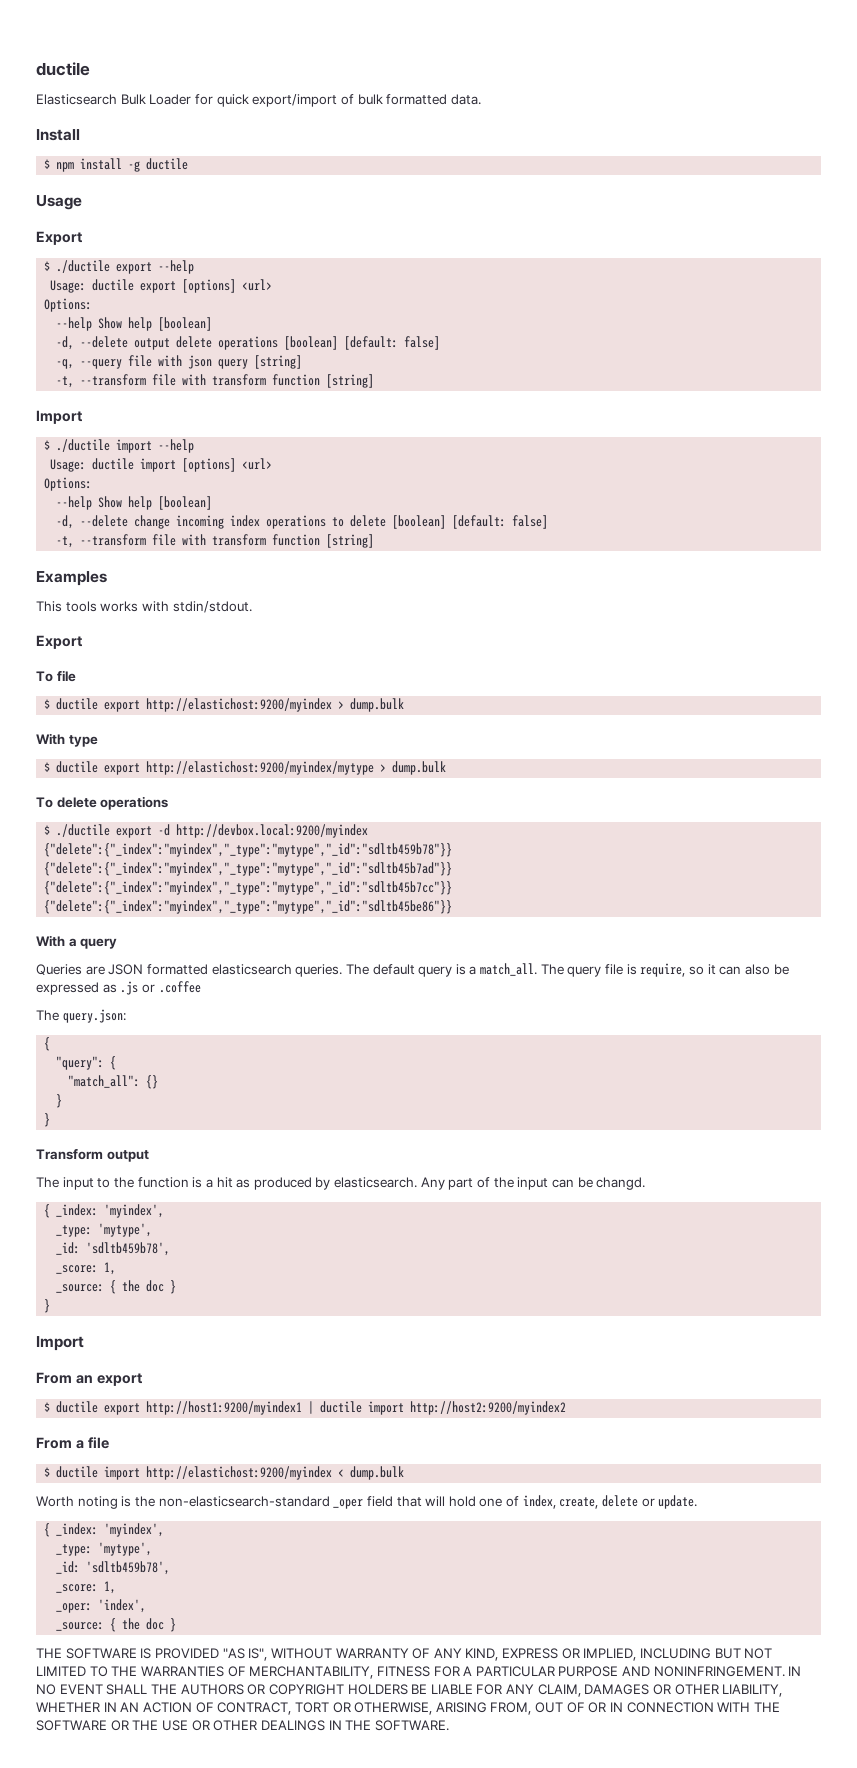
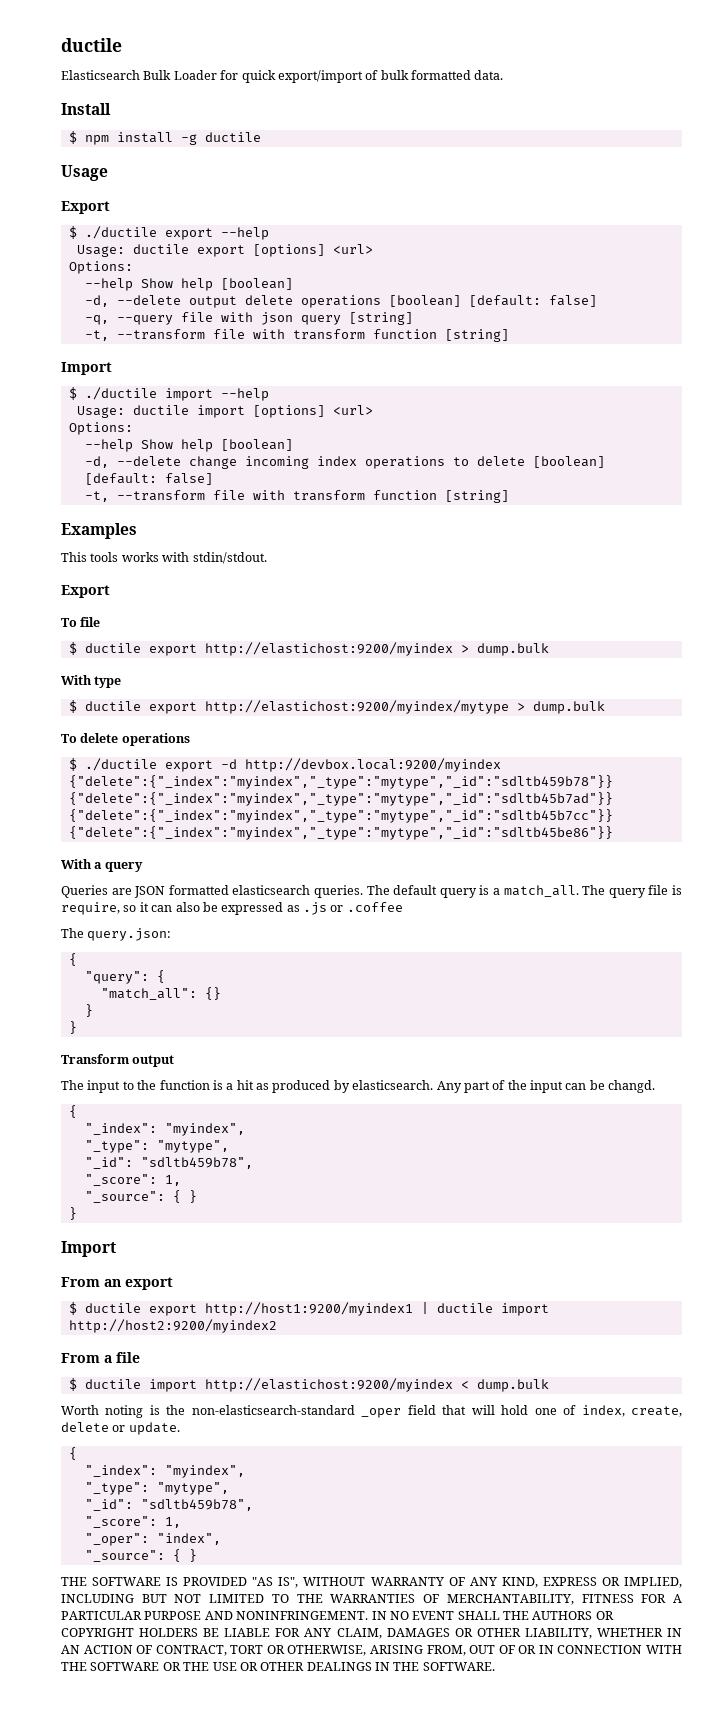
[56,1204,165,1218] [56,1223,153,1237] [56,1242,171,1256] [56,1262,117,1275] [56,1280,165,1294] _index: 'myindex', // _type: 'mytype', // _id: 'sdltb459b78', // _score: 1, // _source: { the doc -> [84,1123,245,1136] [84,1140,229,1153] [84,1157,253,1169] [84,1174,181,1186] [84,1190,181,1203] // "_index": "myindex", // "_type": "mytype", // "_id": "sdltb459b78", // "_score": 1, // "_source": {
[56,1523,165,1537] [56,1542,153,1556] [56,1561,171,1575] [56,1581,117,1594] [56,1599,147,1613] [56,1618,165,1632] _index: 'myindex', // _type: 'mytype', // _id: 'sdltb459b78', // _score: 1, // _oper: 'index', // _source: { the doc -> [84,1465,245,1478] [84,1482,229,1495] [84,1499,253,1511] [84,1516,181,1528] [84,1533,221,1546] [84,1549,181,1562] // "_index": "myindex", // "_type": "mytype", // "_id": "sdltb459b78", // "_score": 1, // "_oper": "index", // "_source": {

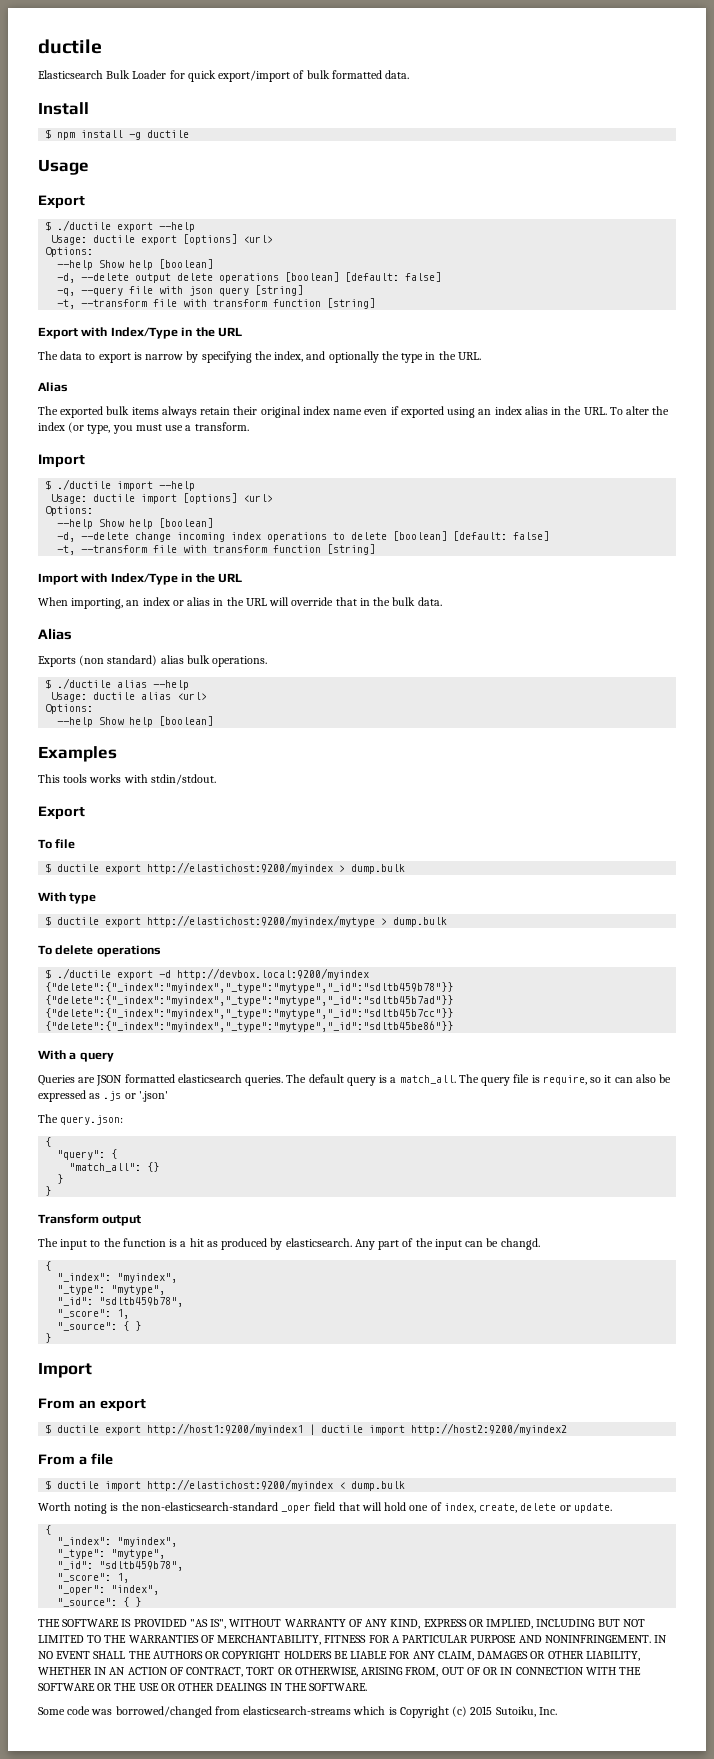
(509, 335) none -> [38,327,242,339] [38,351,481,363] [38,382,68,392] [38,406,670,418] [38,422,249,434] // Export with Index/Type in the URL // The data to export is narrow by specifying the index, and optionally the type in the URL. // Alias // The exported bulk items always retain their original index name even if exported using an index alias in the URL. To alter the index (or type, you must use a transform.
(509, 496) none -> [38,573,242,585] [38,597,442,609] [38,628,72,640] [38,655,268,667] [45,678,190,690] [51,692,208,702] [45,704,94,714] [57,716,214,727] // Import with Index/Type in the URL // When importing, an index or alias in the URL will override that in the bulk data. // Alias // Exports (non standard) alias bulk operations. // $ ./ductile alias --help // Usage: ductile alias <url> // Options: // --help Show help [boolean]
[346,902,403,912] .coffee -> [138,1091,168,1102] '.json'
(495, 1666) none -> [38,1706,557,1718] // Some code was borrowed/changed from elasticsearch-streams which is Copyright (c) 2015 Sutoiku, Inc.

